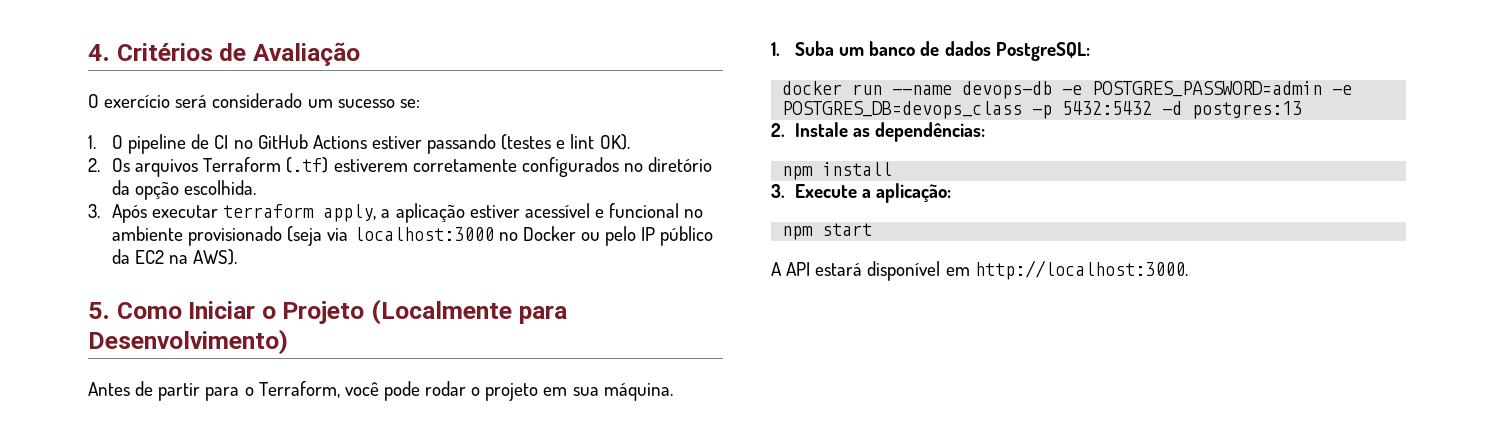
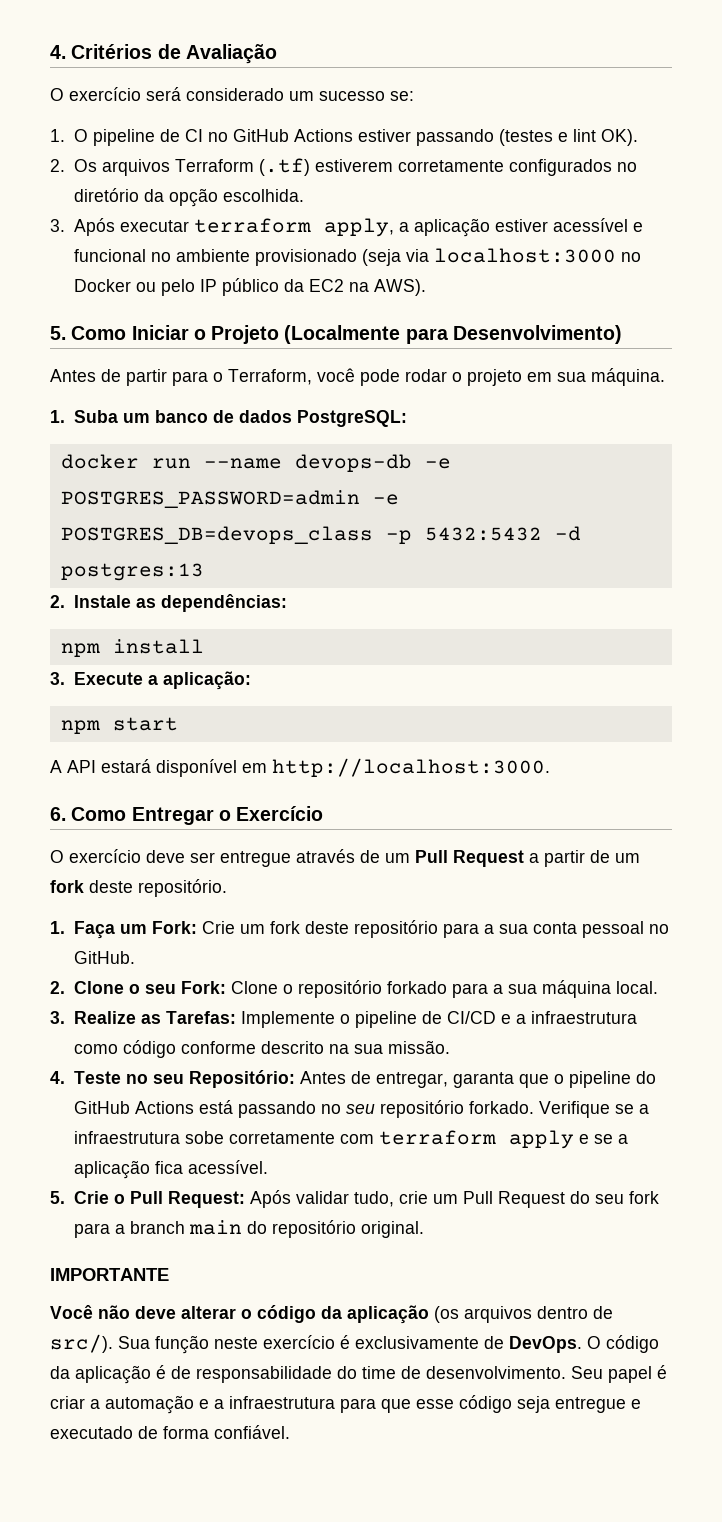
(1188, 270) none -> [50,806,324,825] [50,849,640,867] [50,879,227,897] [50,920,669,939] [73,951,135,964] [50,980,658,998] [50,1011,637,1028] [73,1040,450,1058] [50,1070,656,1088] [73,1100,649,1118] [73,1130,628,1149] [73,1160,268,1179] [50,1190,659,1208] [73,1220,424,1238] [50,1268,169,1281] [50,1305,613,1324] [50,1334,659,1354] [50,1365,667,1384] [50,1395,641,1414] [50,1425,290,1439] // 6. Como Entregar o Exercício // O exercício deve ser entregue através de um Pull Request a partir de um fork deste repositório. // 1. Faça um Fork: Crie um fork deste repositório para a sua conta pessoal no GitHub. // 2. Clone o seu Fork: Clone o repositório forkado para a sua máquina local. // 3. Realize as Tarefas: Implemente o pipeline de CI/CD e a infraestrutura como código conforme descrito na sua missão. // 4. Teste no seu Repositório: Antes de entregar, garanta que o pipeline do GitHub Actions está passando no seu repositório forkado. Verifique se a infraestrutura sobe corretamente com terraform apply e se a aplicação fica acessível. // 5. Crie o Pull Request: Após validar tudo, crie um Pull Request do seu fork para a branch main do repositório original. // IMPORTANTE // Você não deve alterar o código da aplicação (os arquivos dentro de src/). Sua função neste exercício é exclusivamente de DevOps. O código da aplicação é de responsabilidade do time de desenvolvimento. Seu papel é criar a automação e a infraestrutura para que esse código seja entregue e executado de forma confiável.

